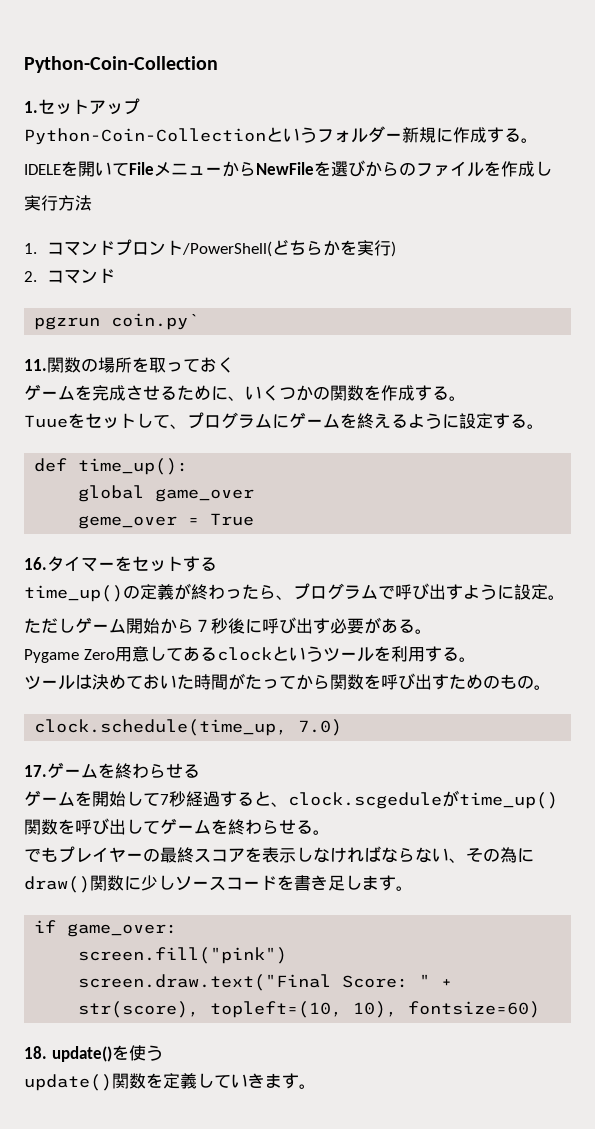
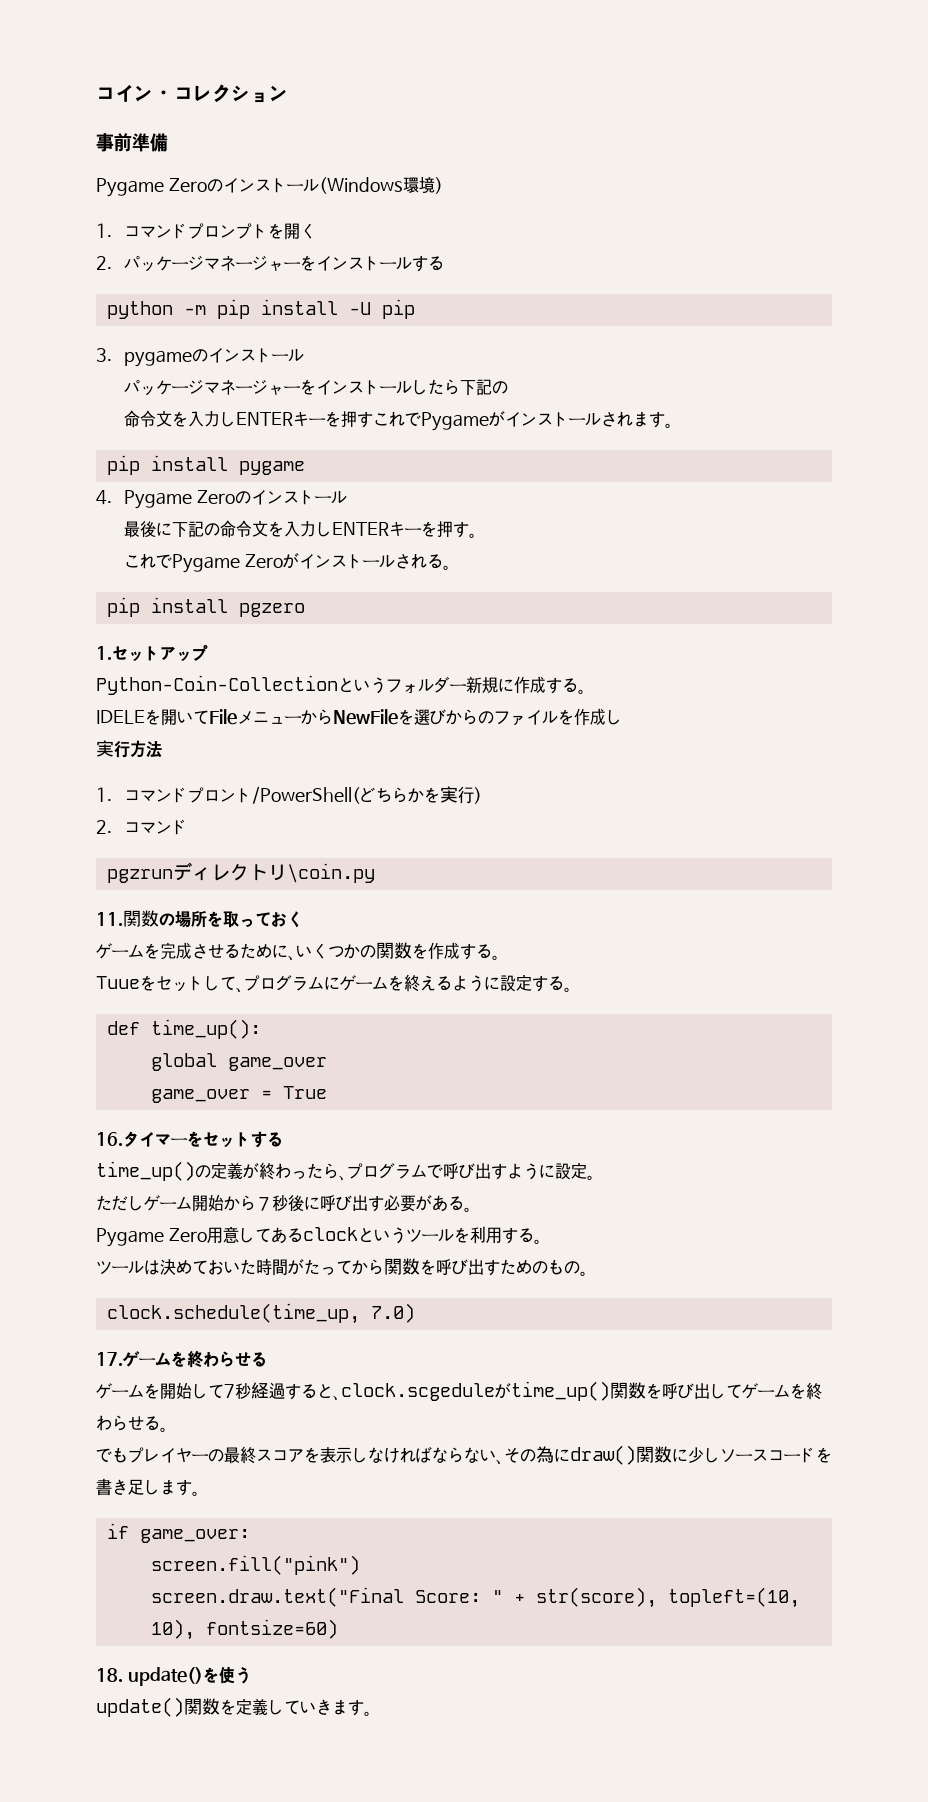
[24,56,218,73] Python-Coin-Collection -> [96,84,288,103] [96,133,168,152] [96,177,443,197] [96,223,317,240] [96,255,445,272] [106,299,415,319] [96,348,305,367] [124,379,509,396] [124,410,674,431] [106,455,305,475] [96,490,347,509] [124,520,478,538] [124,553,451,573] [106,597,305,617] コイン・コレクション // 事前準備 // Pygame Zeroのインストール(Windows環境) // 1.コマンドプロンプトを開く // 2.パッケージマネージャーをインストールする // python -m pip install -U pip // 3. pygameのインストール // パッケージマネージャーをインストールしたら下記の // 命令文を入力しENTERキーを押すこれでPygameがインストールされます。 // pip install pygame // 4. Pygame Zeroのインストール // 最後に下記の命令文を入力しENTERキーを押す。 // これでPygame Zeroがインストールされる。 // pip install pgzero
[111,313,200,330] coin.py` -> [172,862,375,883] ディレクトリ\coin.py
[78,515,178,529] geme_over -> [150,1089,250,1103] game_over

